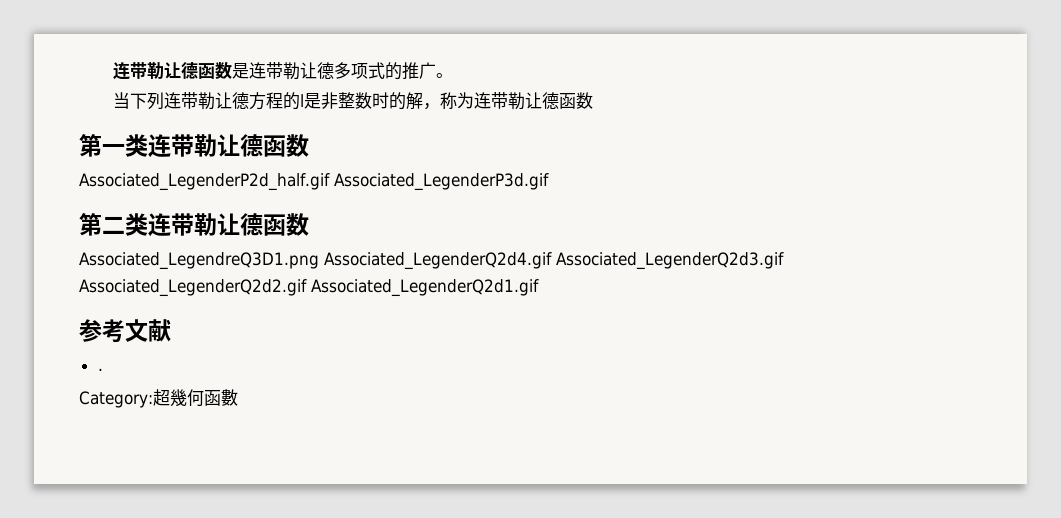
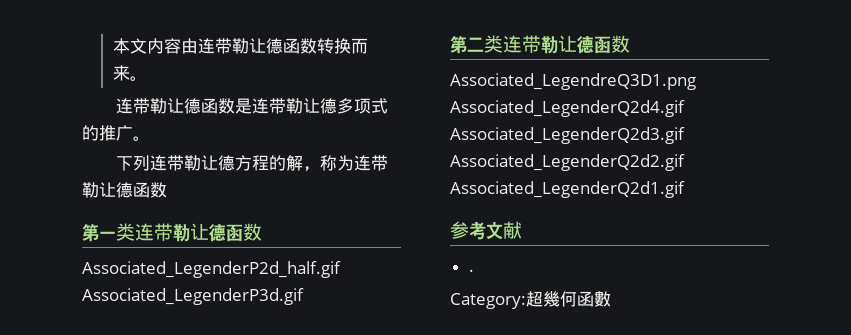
(112, 71) none -> [112,38,368,54] [112,65,147,81] 本文内容由连带勒让德函数转换而来。 //
[112,92,130,109] 当 -> (150, 138) none
[299,92,406,110] l是非整数时的 -> (286, 163) none

